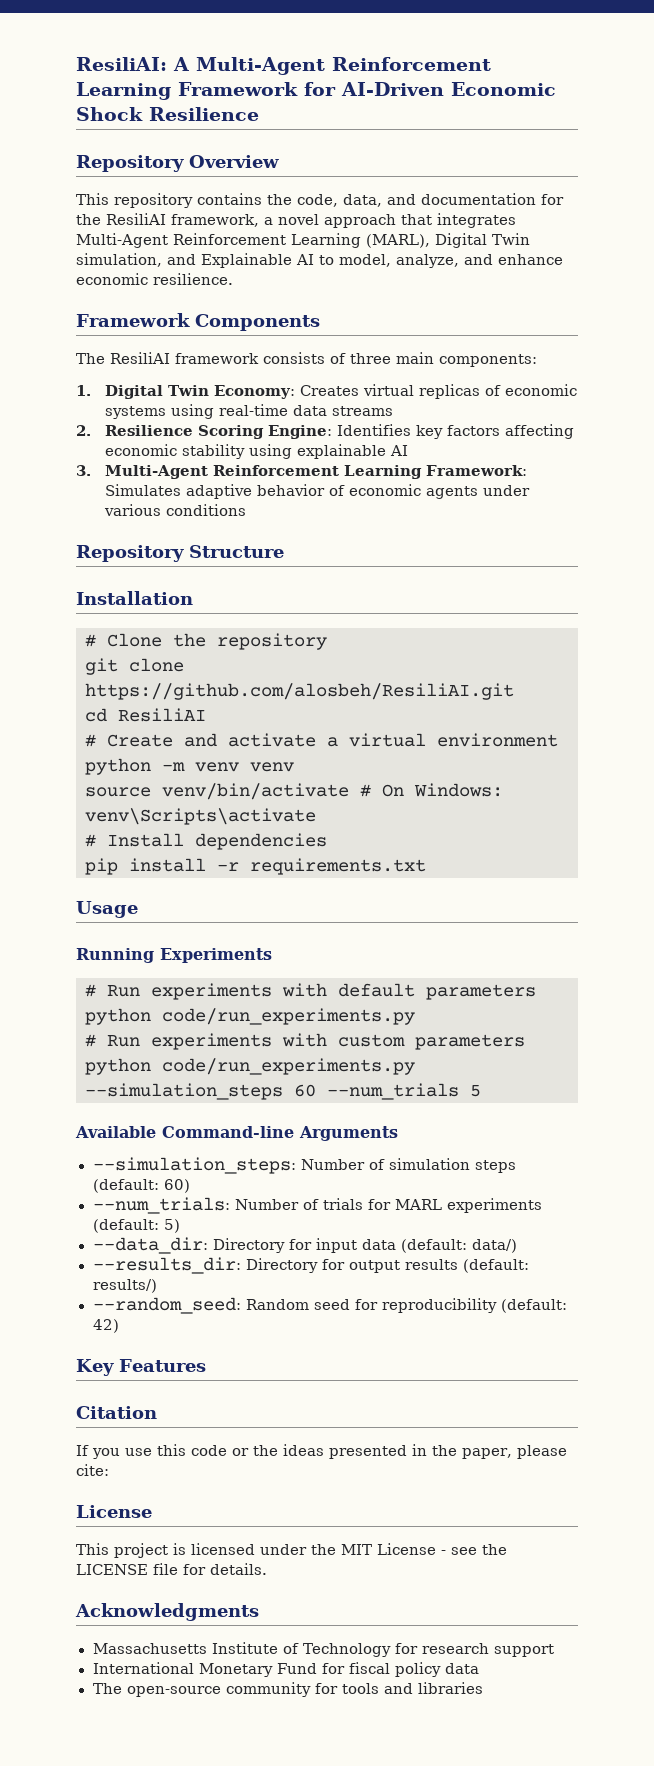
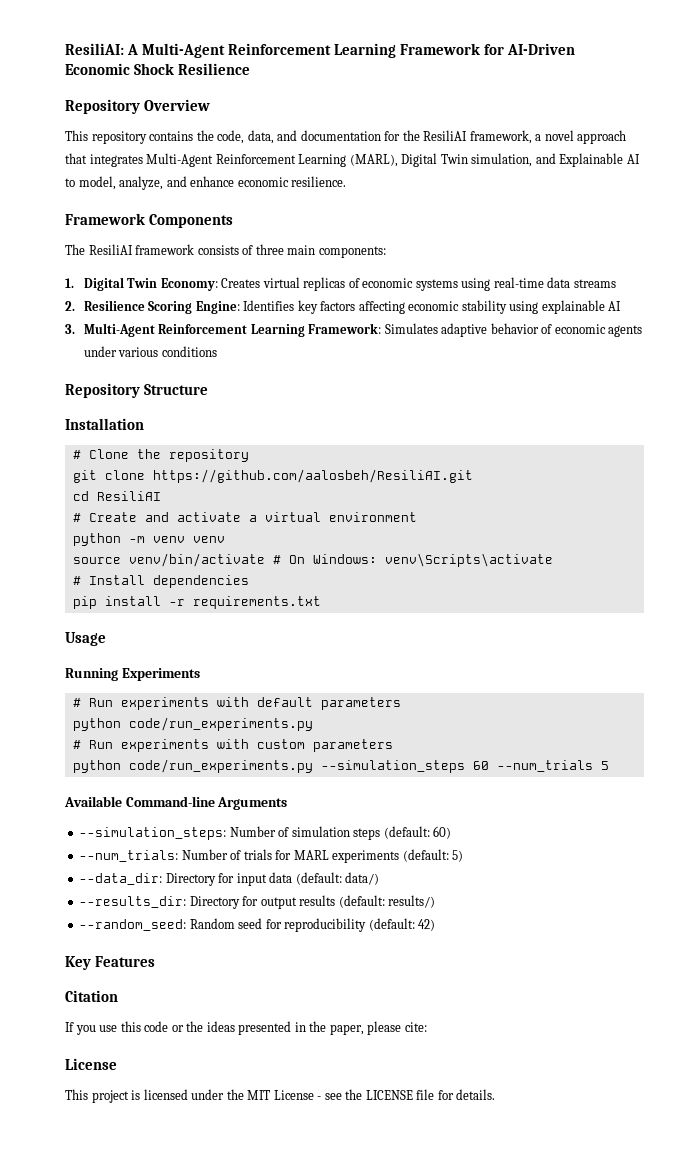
[85,683,514,700] https://github.com/alosbeh/ResiliAI.git -> [152,469,473,483] https://github.com/aalosbeh/ResiliAI.git
[75,1603,259,1621] [92,1642,555,1657] [92,1662,479,1677] [92,1682,483,1697] // Acknowledgments // Massachusetts Institute of Technology for research support // International Monetary Fund for fiscal policy data // The open-source community for tools and libraries -> (496, 1094) none

